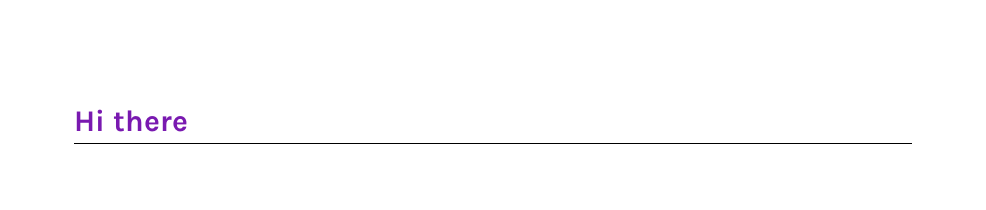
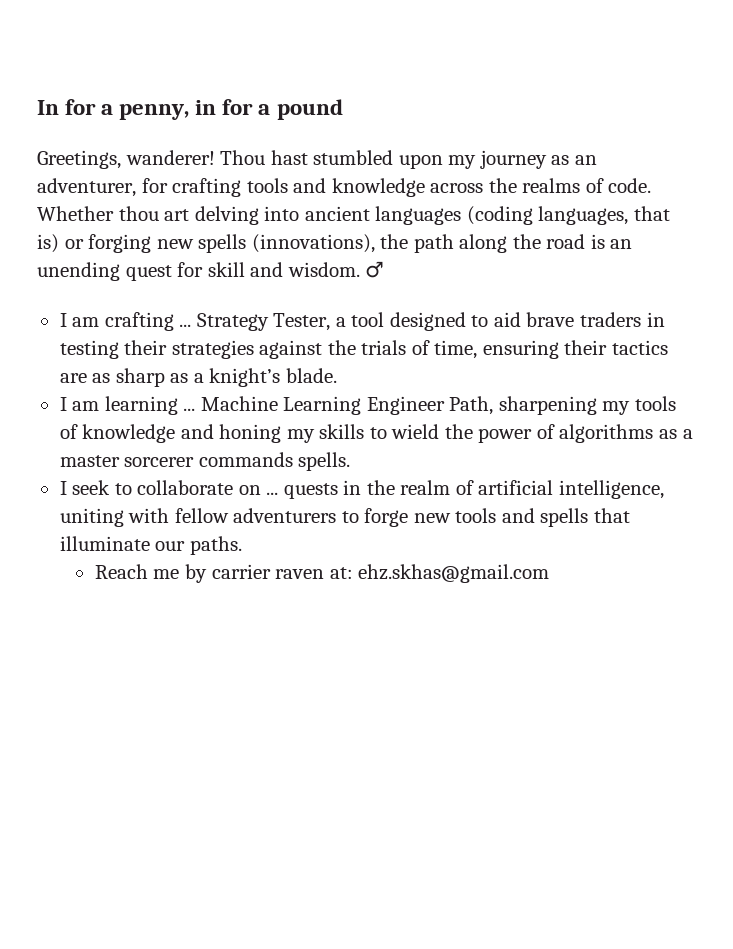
[74,109,189,132] Hi there -> [37,99,343,120] [37,150,597,169] [37,178,652,197] [37,206,670,225] [37,234,633,253] [37,261,385,281] [59,312,665,331] [59,340,668,359] [59,368,337,387] [59,396,676,415] [59,424,693,443] [59,452,351,471] [59,480,664,499] [59,508,630,527] [59,536,242,555] [94,564,550,583] In for a penny, in for a pound // Greetings, wanderer! Thou hast stumbled upon my journey as an adventurer, for crafting tools and knowledge across the realms of code. Whether thou art delving into ancient languages (coding languages, that is) or forging new spells (innovations), the path along the road is an unending quest for skill and wisdom. ♂ // I am crafting ... Strategy Tester, a tool designed to aid brave traders in testing their strategies against the trials of time, ensuring their tactics are as sharp as a knight’s blade. // I am learning ... Machine Learning Engineer Path, sharpening my tools of knowledge and honing my skills to wield the power of algorithms as a master sorcerer commands spells. // I seek to collaborate on ... quests in the realm of artificial intelligence, uniting with fellow adventurers to forge new tools and spells that illuminate our paths. // Reach me by carrier raven at: ehz.skhas@gmail.com

